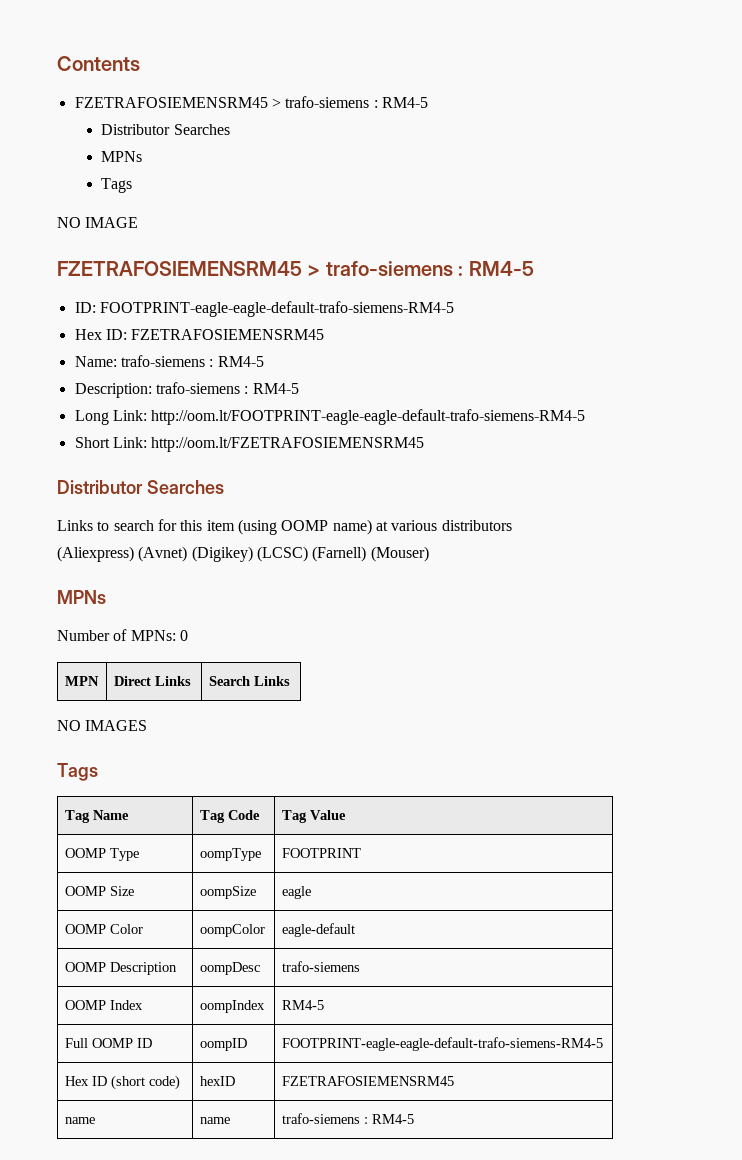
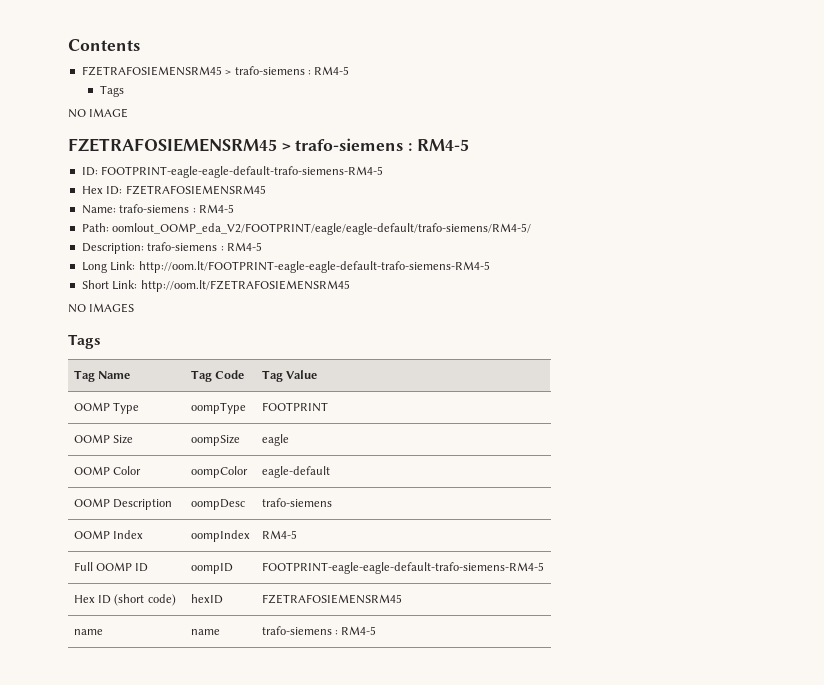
[101,124,230,135] [101,151,143,162] // Distributor Searches // MPNs -> (350, 70) none
(264, 361) none -> [81,223,532,235] // Path: oomlout_OOMP_eda_V2/FOOTPRINT/eagle/eagle-default/trafo-siemens/RM4-5/
[57,480,224,494] [57,519,512,535] [57,546,429,562] [57,590,106,604] [57,629,188,641] [64,676,99,686] [113,676,191,686] [208,676,290,686] // Distributor Searches // Links to search for this item (using OOMP name) at various distributors // (Aliexpress) (Avnet) (Digikey) (LCSC) (Farnell) (Mouser) // MPNs // Number of MPNs: 0 // MPN | Direct Links | Search Links -> (350, 286) none

